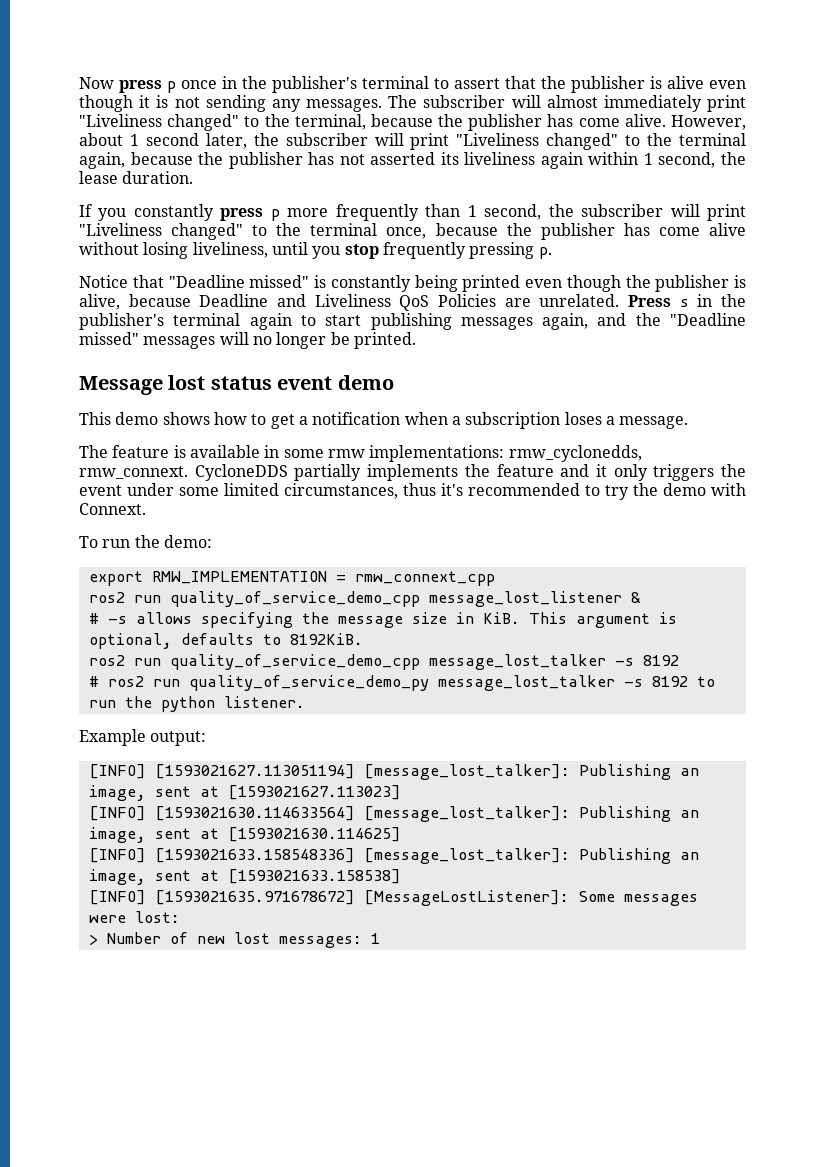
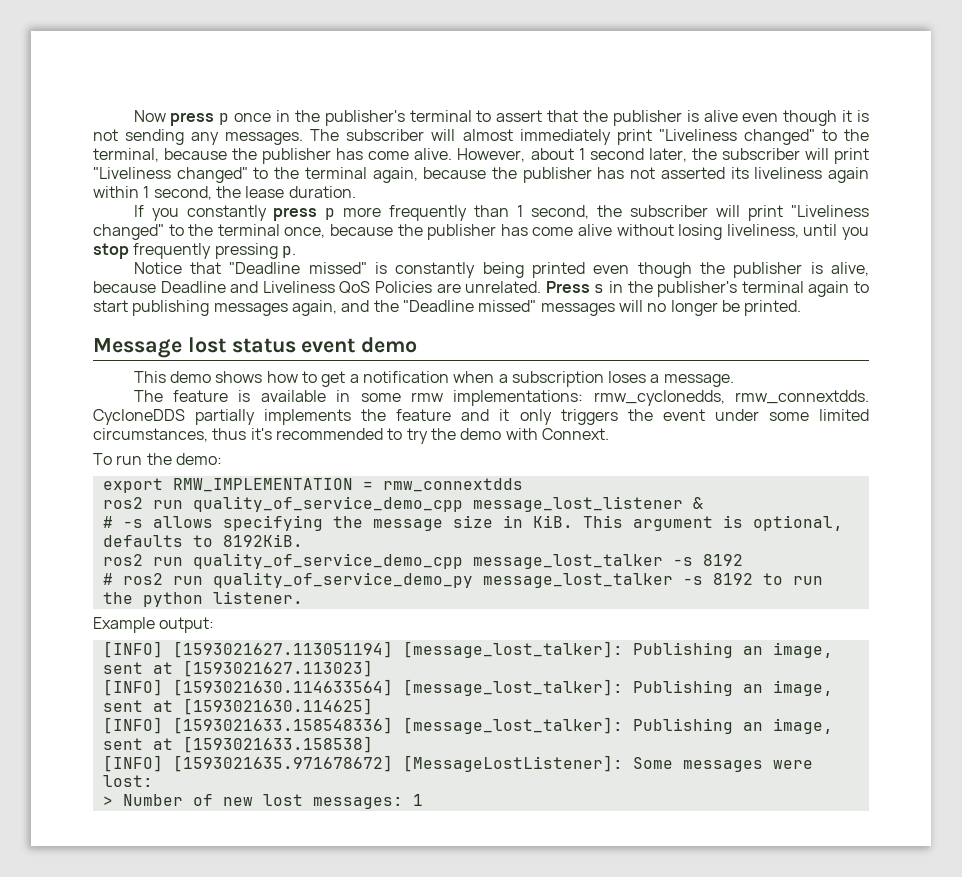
[79,466,188,479] rmw_connext. -> [735,390,870,404] rmw_connextdds.
[354,571,495,586] rmw_connext_cpp -> [382,478,523,492] rmw_connextdds

